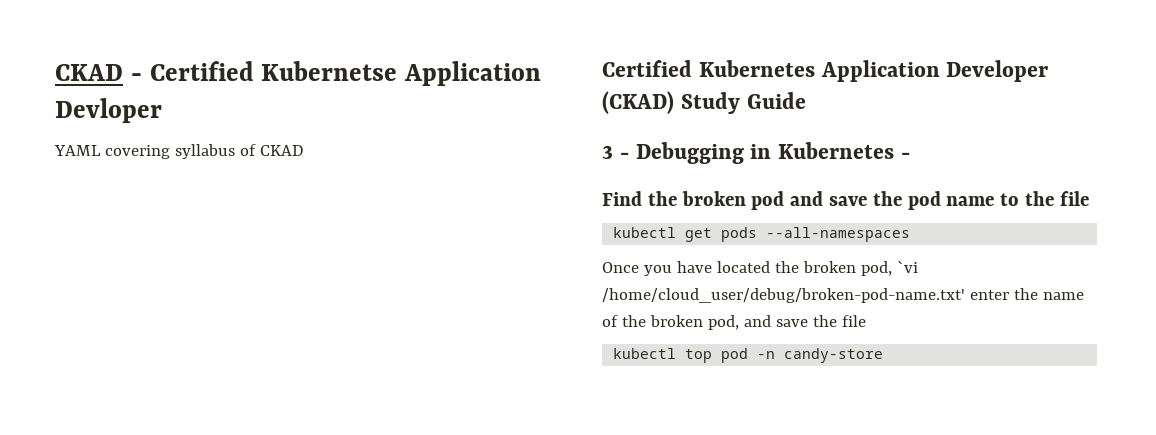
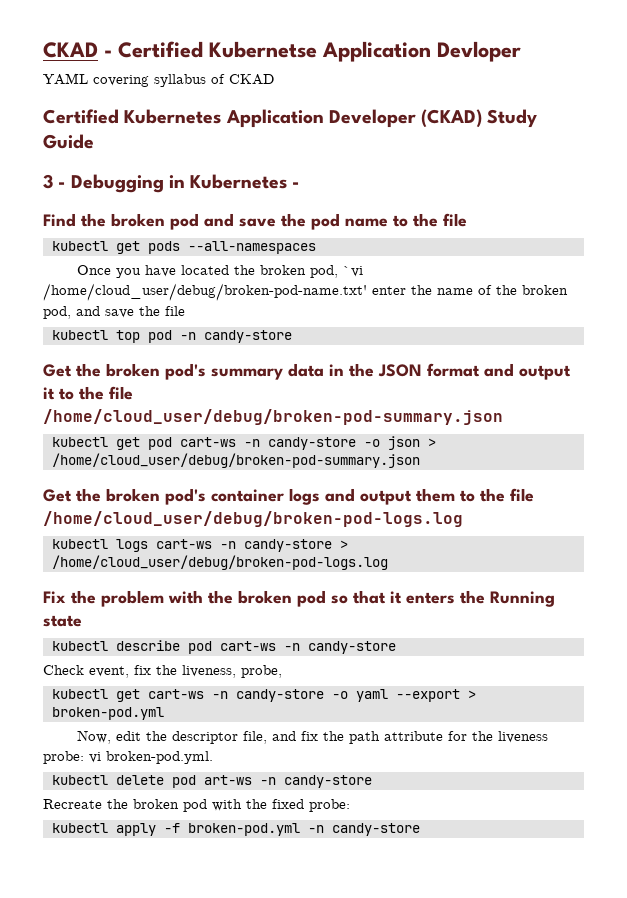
(884, 355) none -> [43,363,571,380] [43,386,133,400] [43,409,503,425] [52,436,436,450] [52,453,420,468] [43,488,534,505] [43,511,463,527] [52,539,348,552] [52,555,388,570] [43,590,555,607] [43,615,82,627] [52,640,396,654] [43,665,282,678] [52,689,476,702] [52,707,164,720] [77,730,549,744] [43,751,213,764] [52,775,372,788] [43,799,350,812] [52,823,420,836] // Get the broken pod's summary data in the JSON format and output it to the file /home/cloud_user/debug/broken-pod-summary.json // kubectl get pod cart-ws -n candy-store -o json > /home/cloud_user/debug/broken-pod-summary.json // Get the broken pod's container logs and output them to the file /home/cloud_user/debug/broken-pod-logs.log // kubectl logs cart-ws -n candy-store > /home/cloud_user/debug/broken-pod-logs.log // Fix the problem with the broken pod so that it enters the Running state // kubectl describe pod cart-ws -n candy-store // Check event, fix the liveness, probe, // kubectl get cart-ws -n candy-store -o yaml --export > broken-pod.yml // Now, edit the descriptor file, and fix the path attribute for the liveness probe: vi broken-pod.yml. // kubectl delete pod art-ws -n candy-store // Recreate the broken pod with the fixed probe: // kubectl apply -f broken-pod.yml -n candy-store

